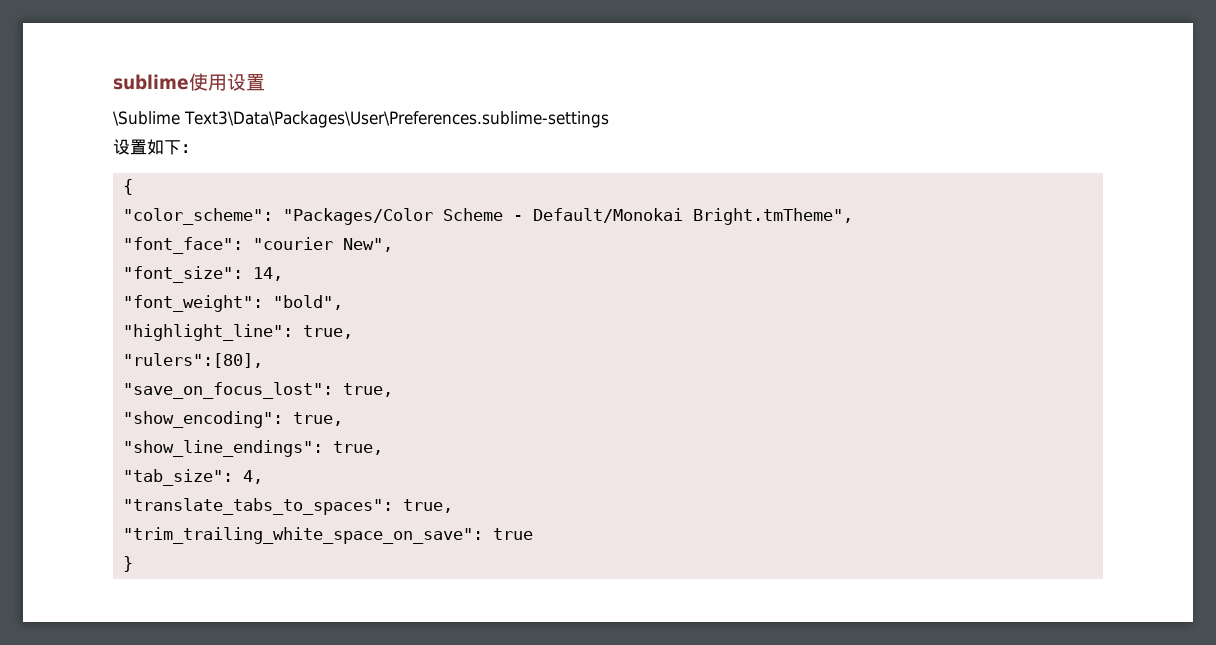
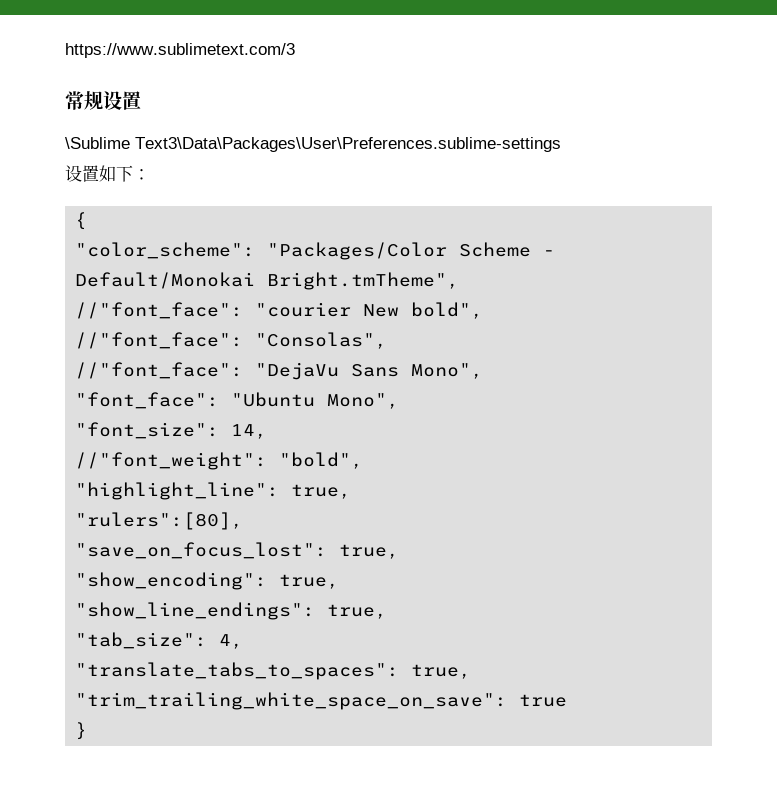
[113,73,227,91] sublime使用 -> [65,43,295,58] [65,91,103,110] https://www.sublimetext.com/3 // 常规
(854, 216) none -> [75,302,484,319] [75,332,388,349] [75,362,484,380] // //"font_face": "courier New bold", // //"font_face": "Consolas", // //"font_face": "DejaVu Sans Mono",
[253,237,394,252] "courier New", -> [231,392,400,409] "Ubuntu Mono",
[123,295,264,312] "font_weight": -> [75,452,268,470] //"font_weight":

